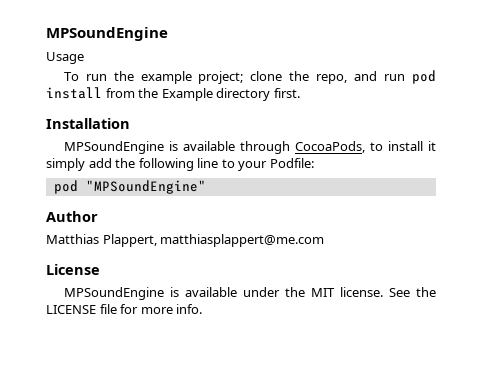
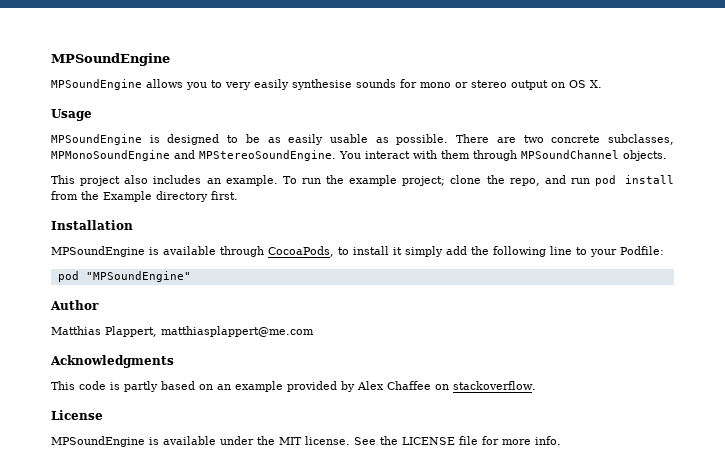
[46,52,84,64] Usage // -> [51,79,602,90] [51,109,92,121] [51,134,675,145] [51,150,667,161] [51,175,278,186] MPSoundEngine allows you to very easily synthesise sounds for mono or stereo output on OS X. // Usage // MPSoundEngine is designed to be as easily usable as possible. There are two concrete subclasses, MPMonoSoundEngine and MPStereoSoundEngine. You interact with them through MPSoundChannel objects. // This project also includes an example.
(325, 240) none -> [50,355,174,368] [51,381,536,392] // Acknowledgments // This code is partly based on an example provided by Alex Chaffee on stackoverflow.

